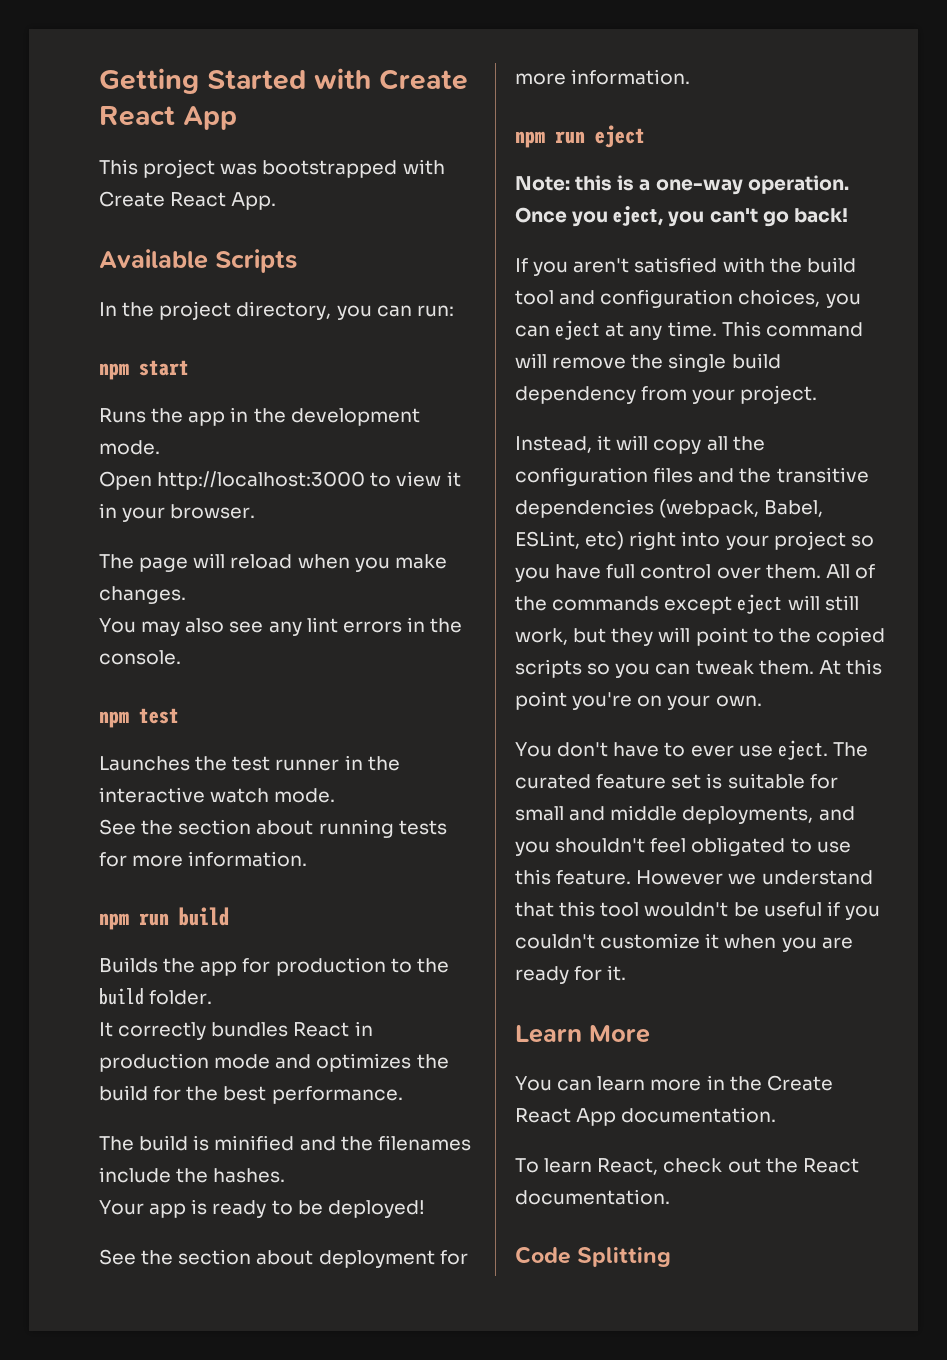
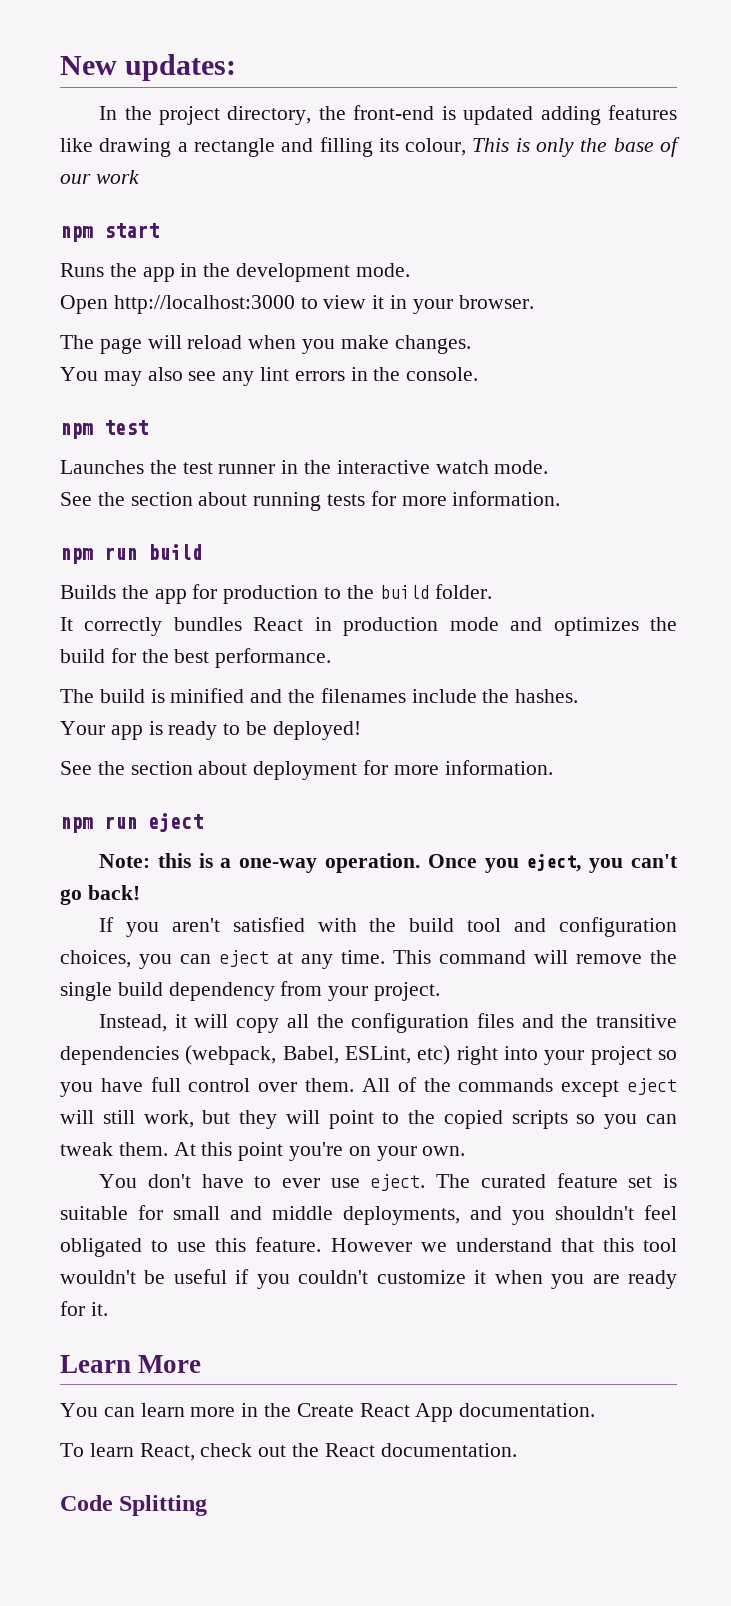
[99,68,468,94] [99,106,237,130] [99,159,445,178] [99,191,277,210] [99,249,297,273] [99,301,454,320] Getting Started with Create React App // This project was bootstrapped with Create React App. // Available Scripts // In the project directory, you can run: -> [60,54,237,81] [99,105,678,125] [60,137,680,157] [60,170,139,184] New updates: // In the project directory, the front-end is updated adding features like drawing a rectangle and filling its colour, This is only the base of our work

